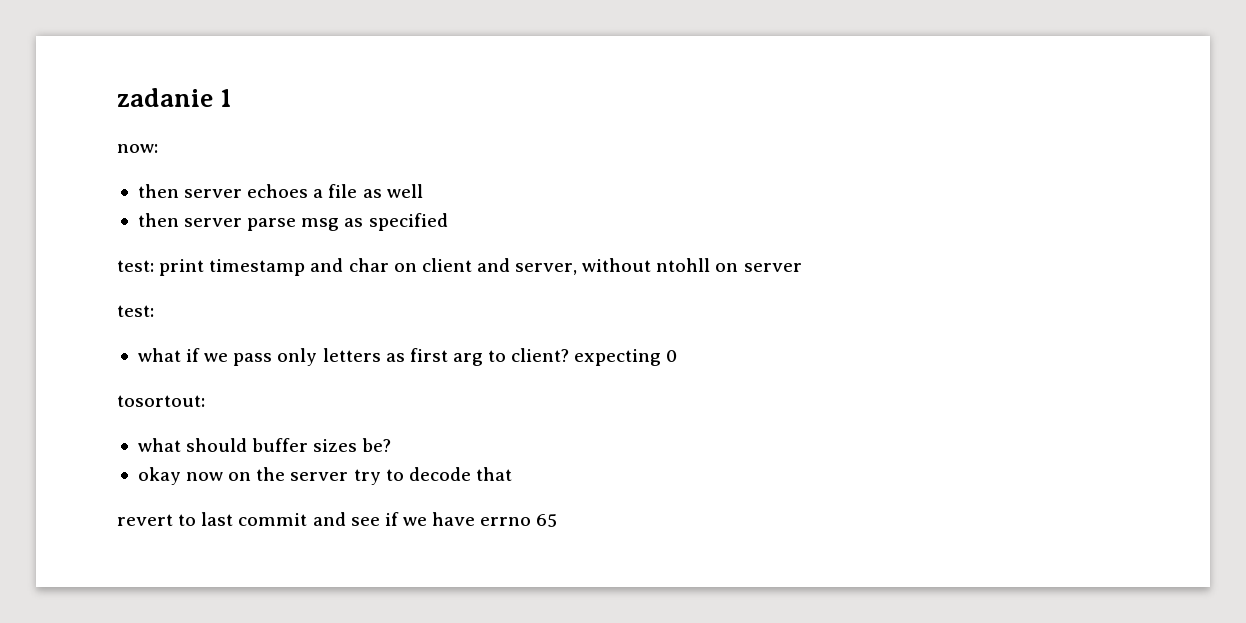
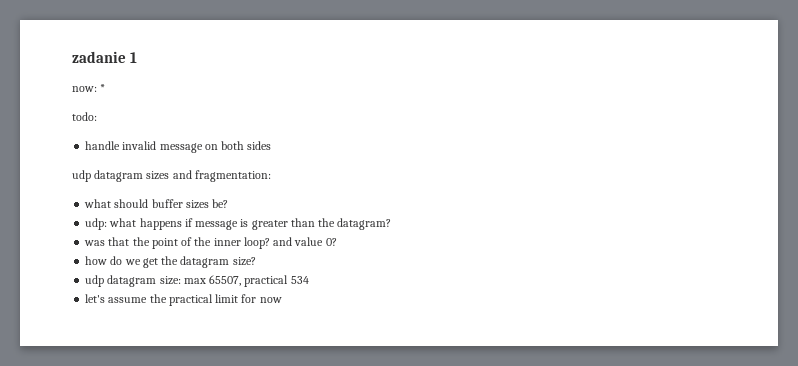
[137,184,423,198] [137,213,448,231] [117,258,802,276] [117,305,154,317] [137,348,678,366] [117,395,205,407] // then server echoes a file as well // then server parse msg as specified // test: print timestamp and char on client and server, without ntohll on server // test: // what if we pass only letters as first arg to client? expecting 0 // tosortout: -> [100,84,106,92] [72,112,97,121] [85,141,272,153] [72,170,271,182] * // todo: // handle invalid message on both sides // udp datagram sizes and fragmentation:
[137,467,512,485] [117,512,558,527] okay now on the server try to decode that // revert to last commit and see if we have errno 65 -> [85,218,392,230] [84,237,337,249] [85,256,256,268] [85,275,309,287] [85,294,282,306] udp: what happens if message is greater than the datagram? // was that the point of the inner loop? and value 0? // how do we get the datagram size? // udp datagram size: max 65507, practical 534 // let's assume the practical limit for now

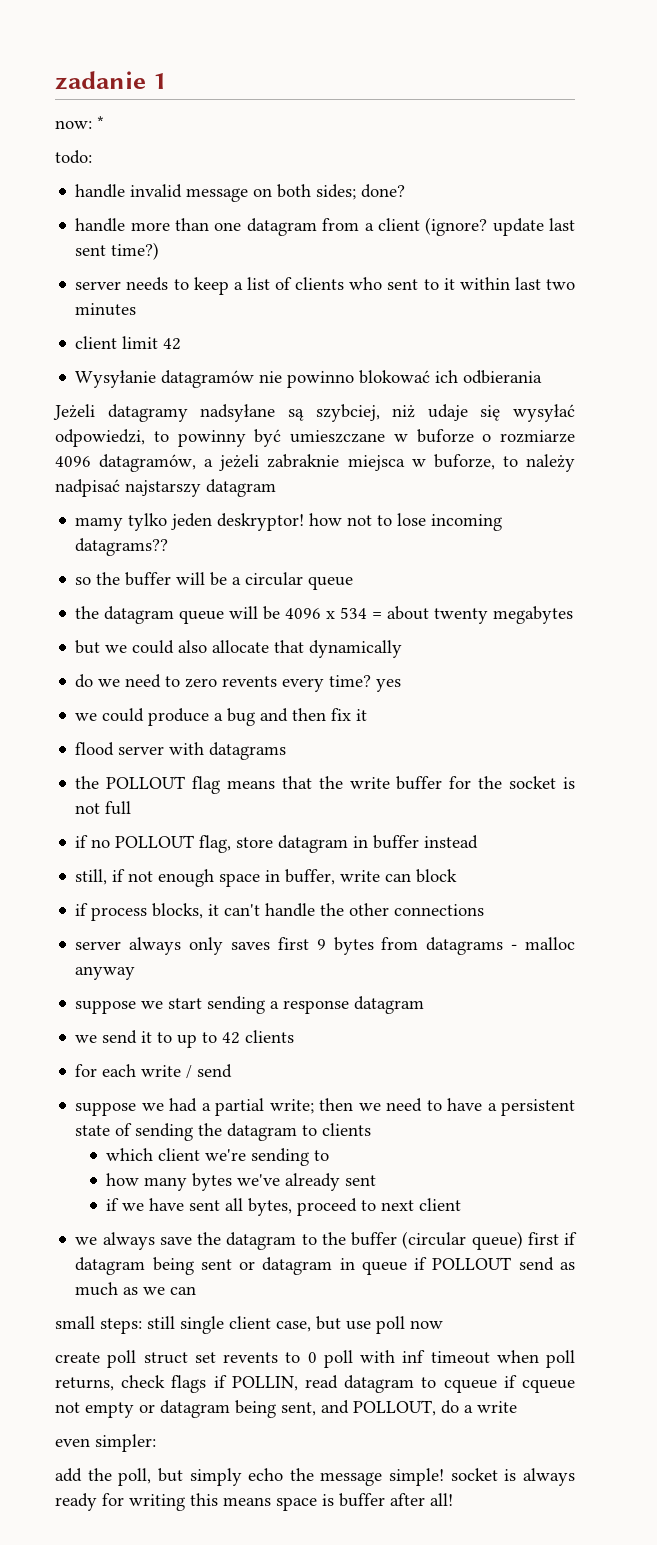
[247,141,272,150] [72,170,271,182] [84,199,229,209] [85,218,392,230] [84,237,337,249] [85,256,256,268] [85,275,309,287] [85,294,282,306] sides // udp datagram sizes and fragmentation: // what should buffer sizes be? // udp: what happens if message is greater than the datagram? // was that the point of the inner loop? and value 0? // how do we get the datagram size? // udp datagram size: max 65507, practical 534 // let's assume the practical limit for now -> [316,184,406,200] [75,217,575,236] [75,242,160,260] [75,277,575,295] [75,303,137,316] [75,336,182,350] [75,370,543,388] [53,404,575,422] [55,429,575,447] [55,454,575,472] [55,479,276,497] [75,513,503,531] [75,538,169,556] [75,572,354,590] [75,606,574,624] [75,640,403,658] [75,674,402,692] [75,708,368,726] [75,742,287,760] [75,776,575,794] [75,801,132,815] [75,835,479,853] [75,869,458,887] [75,903,485,921] [75,937,575,955] [75,966,136,980] [75,996,425,1014] [75,1030,295,1048] [75,1064,233,1079] [75,1098,575,1116] [75,1123,372,1141] [106,1148,330,1166] [106,1173,377,1191] [106,1198,462,1216] [75,1231,577,1250] [75,1257,575,1275] [75,1282,197,1296] [55,1316,443,1334] [55,1350,575,1368] [55,1375,575,1393] [55,1400,517,1418] [55,1434,156,1452] [55,1468,575,1486] [55,1493,453,1511] sides; done? // handle more than one datagram from a client (ignore? update last sent time?) // server needs to keep a list of clients who sent to it within last two minutes // client limit 42 // Wysyłanie datagramów nie powinno blokować ich odbierania // Jeżeli datagramy nadsyłane są szybciej, niż udaje się wysyłać odpowiedzi, to powinny być umieszczane w buforze o rozmiarze 4096 datagramów, a jeżeli zabraknie miejsca w buforze, to należy nadpisać najstarszy datagram // mamy tylko jeden deskryptor! how not to lose incoming datagrams?? // so the buffer will be a circular queue // the datagram queue will be 4096 x 534 = about twenty megabytes // but we could also allocate that dynamically // do we need to zero revents every time? yes // we could produce a bug and then fix it // flood server with datagrams // the POLLOUT flag means that the write buffer for the socket is not full // if no POLLOUT flag, store datagram in buffer instead // still, if not enough space in buffer, write can block // if process blocks, it can't handle the other connections // server always only saves first 9 bytes from datagrams - malloc anyway // suppose we start sending a response datagram // we send it to up to 42 clients // for each write / send // suppose we had a partial write; then we need to have a persistent state of sending the datagram to clients // which client we're sending to // how many bytes we've already sent // if we have sent all bytes, proceed to next client // we always save the datagram to the buffer (circular queue) first if datagram being sent or datagram in queue if POLLOUT send as much as we can // small steps: still single client case, but use poll now // create poll struct set revents to 0 poll with inf timeout when poll returns, check flags if POLLIN, read datagram to cqueue if cqueue not empty or datagram being sent, and POLLOUT, do a write // even simpler: // add the poll, but simply echo the message simple! socket is always ready for writing this means space is buffer after all!

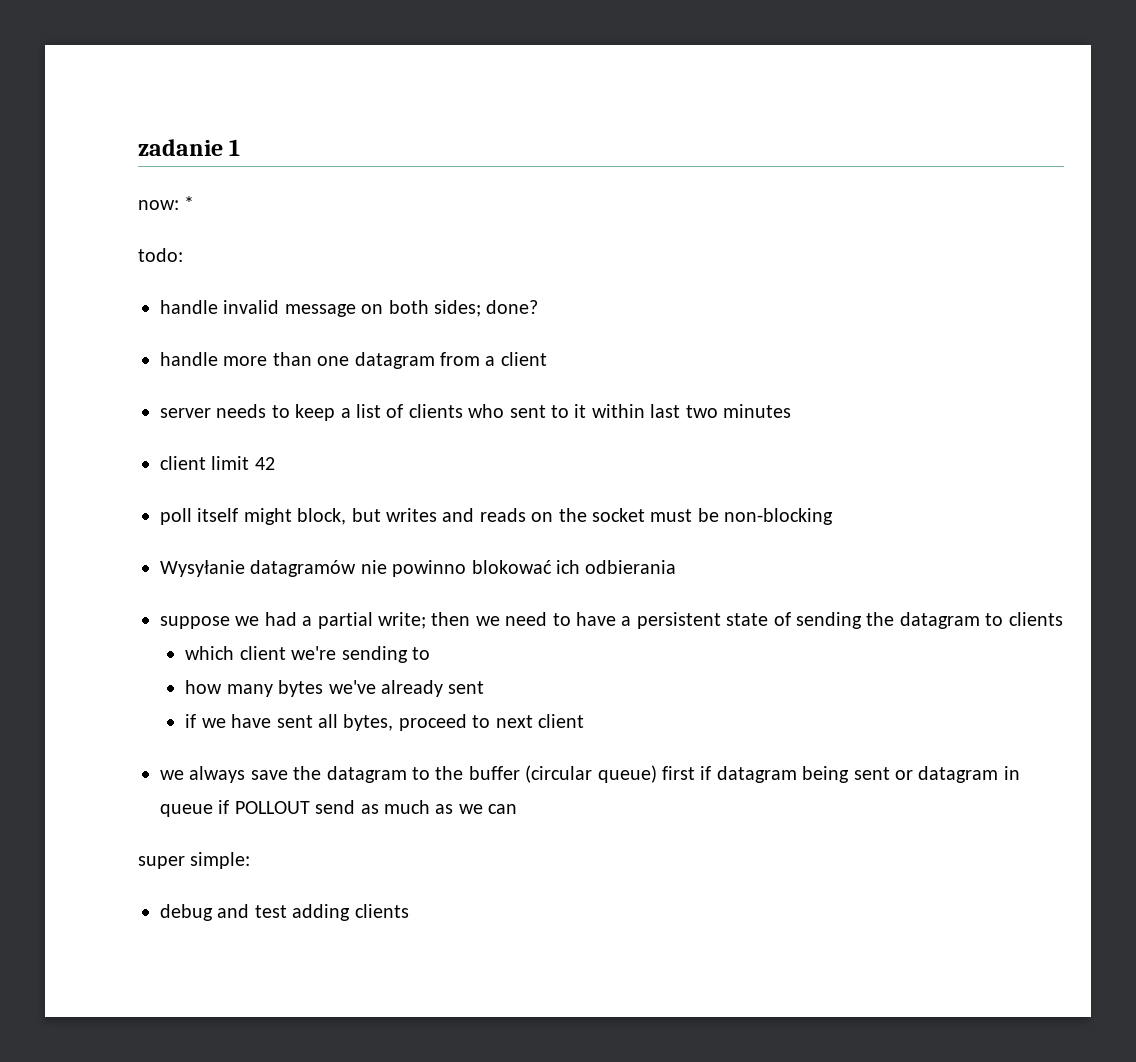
[425,217,575,236] [75,242,160,260] (ignore? update last sent time?) -> (547, 359) none
(182, 344) none -> [160,508,834,525] // poll itself might block, but writes and reads on the socket must be non-blocking
[53,404,575,422] [55,429,575,447] [55,454,575,472] [55,479,276,497] [75,513,503,531] [75,538,169,556] [75,572,354,590] [75,606,574,624] [75,640,403,658] [75,674,402,692] [75,708,368,726] [75,742,287,760] [75,776,575,794] [75,801,132,815] [75,835,479,853] [75,869,458,887] [75,903,485,921] [75,937,575,955] [75,966,136,980] [75,996,425,1014] [75,1030,295,1048] [75,1064,233,1079] // Jeżeli datagramy nadsyłane są szybciej, niż udaje się wysyłać odpowiedzi, to powinny być umieszczane w buforze o rozmiarze 4096 datagramów, a jeżeli zabraknie miejsca w buforze, to należy nadpisać najstarszy datagram // mamy tylko jeden deskryptor! how not to lose incoming datagrams?? // so the buffer will be a circular queue // the datagram queue will be 4096 x 534 = about twenty megabytes // but we could also allocate that dynamically // do we need to zero revents every time? yes // we could produce a bug and then fix it // flood server with datagrams // the POLLOUT flag means that the write buffer for the socket is not full // if no POLLOUT flag, store datagram in buffer instead // still, if not enough space in buffer, write can block // if process blocks, it can't handle the other connections // server always only saves first 9 bytes from datagrams - malloc anyway // suppose we start sending a response datagram // we send it to up to 42 clients // for each write / send -> (677, 567) none
[55,1316,443,1334] [55,1350,575,1368] [55,1375,575,1393] [55,1400,517,1418] [55,1434,156,1452] [55,1468,575,1486] [55,1493,453,1511] small steps: still single client case, but use poll now // create poll struct set revents to 0 poll with inf timeout when poll returns, check flags if POLLIN, read datagram to cqueue if cqueue not empty or datagram being sent, and POLLOUT, do a write // even simpler: // add the poll, but simply echo the message simple! socket is always ready for writing this means space is buffer after all! -> [138,852,251,869] [160,904,409,921] super simple: // debug and test adding clients

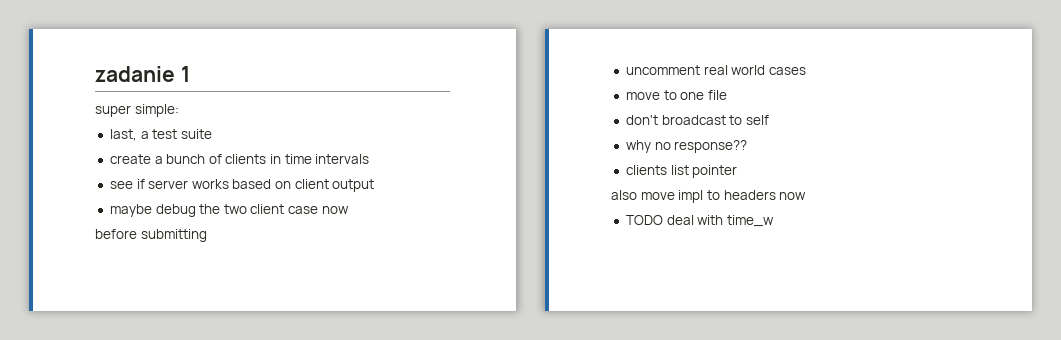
[138,196,195,210] [138,248,183,262] [160,300,539,317] [160,352,547,369] [160,404,791,421] [160,456,275,470] [160,508,834,525] [160,560,677,577] [160,612,1063,629] [185,646,430,663] [185,680,485,697] [185,714,584,731] [160,765,1020,783] [160,800,518,817] [138,852,251,869] [160,904,409,921] now: * // todo: // handle invalid message on both sides; done? // handle more than one datagram from a client // server needs to keep a list of clients who sent to it within last two minutes // client limit 42 // poll itself might block, but writes and reads on the socket must be non-blocking // Wysyłanie datagramów nie powinno blokować ich odbierania // suppose we had a partial write; then we need to have a persistent state of sending the datagram to clients // which client we're sending to // how many bytes we've already sent // if we have sent all bytes, proceed to next client // we always save the datagram to the buffer (circular queue) first if datagram being sent or datagram in queue if POLLOUT send as much as we can // super simple: // debug and test adding clients -> [95,104,179,117] [109,129,212,141] [109,154,370,164] [109,179,375,192] [109,204,349,217] [95,229,207,242] [625,65,806,75] [625,90,727,100] [625,115,769,125] [625,140,748,153] [625,165,738,178] [611,190,807,203] [625,215,774,227] super simple: // last, a test suite // create a bunch of clients in time intervals // see if server works based on client output // maybe debug the two client case now // before submitting // uncomment real world cases // move to one file // don't broadcast to self // why no response?? // clients list pointer // also move impl to headers now // TODO deal with time_w

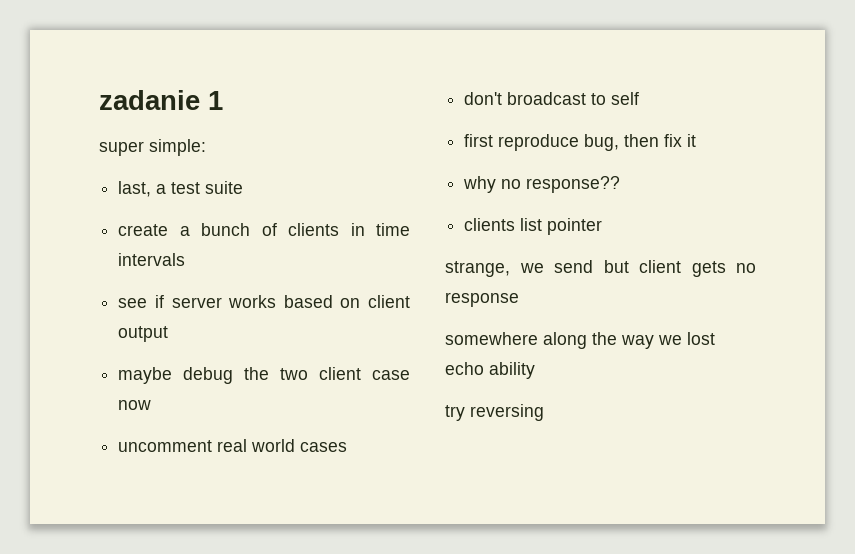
[95,229,207,242] // before submitting -> (152, 405) none
[625,90,727,100] // move to one file -> (348, 447) none
(769, 120) none -> [464,134,697,151] // first reproduce bug, then fix it
[611,190,807,203] [625,215,774,227] also move impl to headers now // TODO deal with time_w -> [445,260,756,277] [445,292,519,307] [445,332,715,349] [445,362,535,379] [445,404,544,421] strange, we send but client gets no response // somewhere along the way we lost echo ability // try reversing

